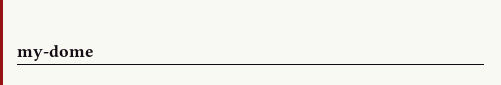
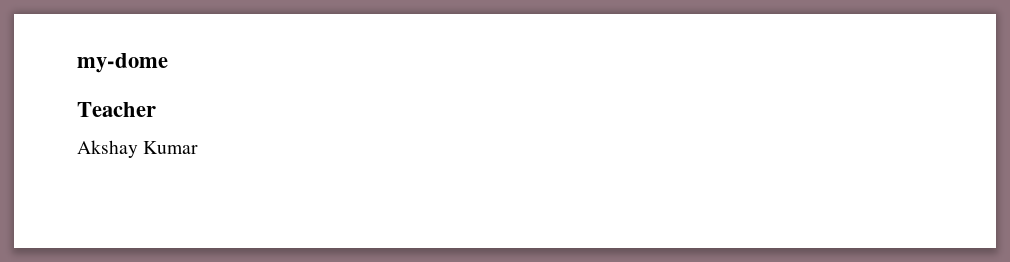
(94, 53) none -> [77,102,156,117] [77,140,199,158] // Teacher // Akshay Kumar

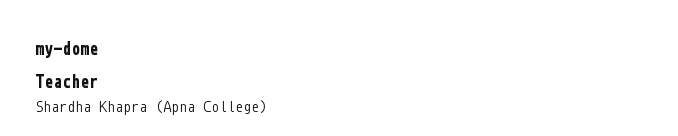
[77,140,199,158] Akshay Kumar -> [35,100,267,115] Shardha Khapra (Apna College)

